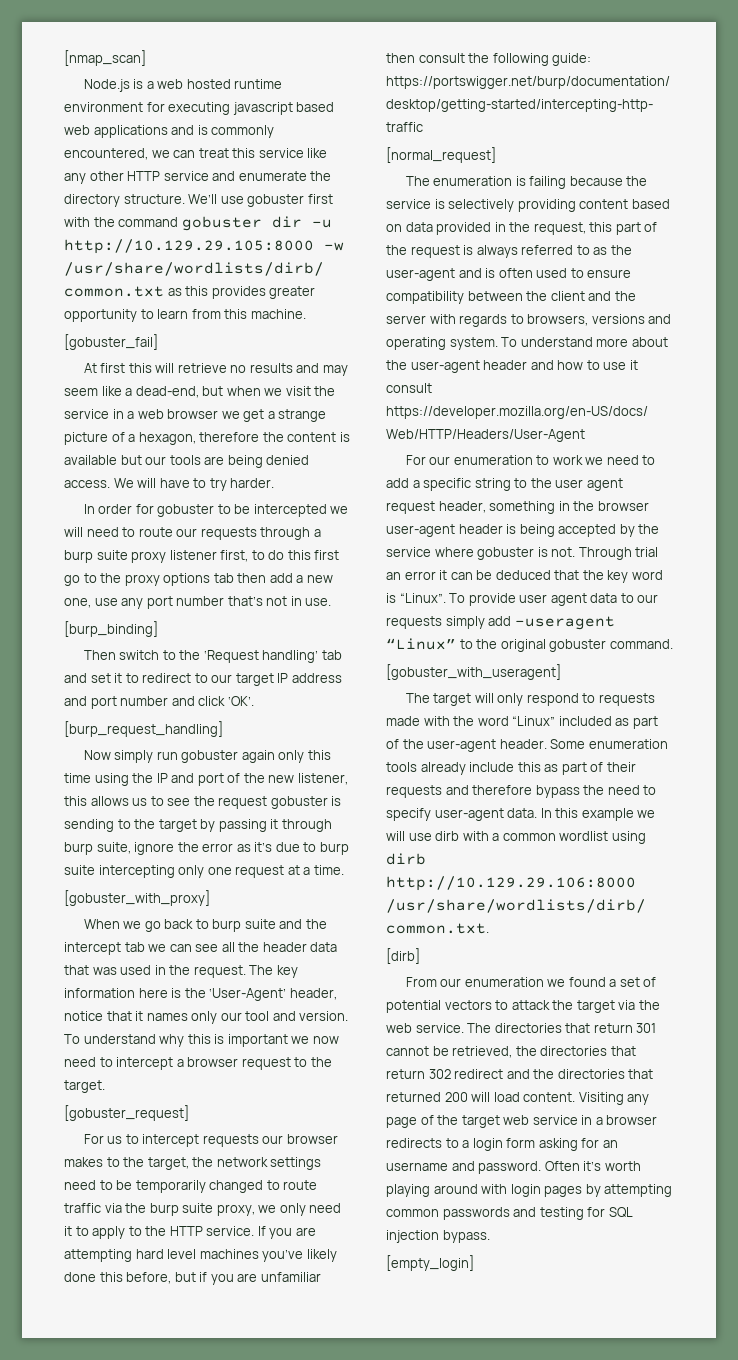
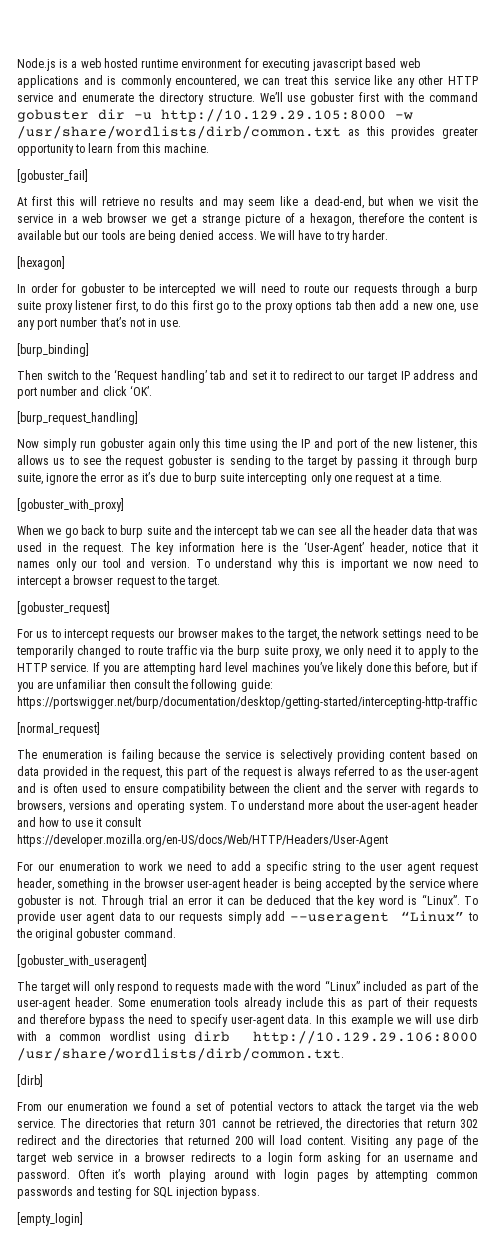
[64,50,146,66] [nmap_scan] // -> (17, 64) none
(275, 483) none -> [17,256,65,270] // [hexagon]
[514,616,615,630] –useragent -> [289,912,389,924] --useragent

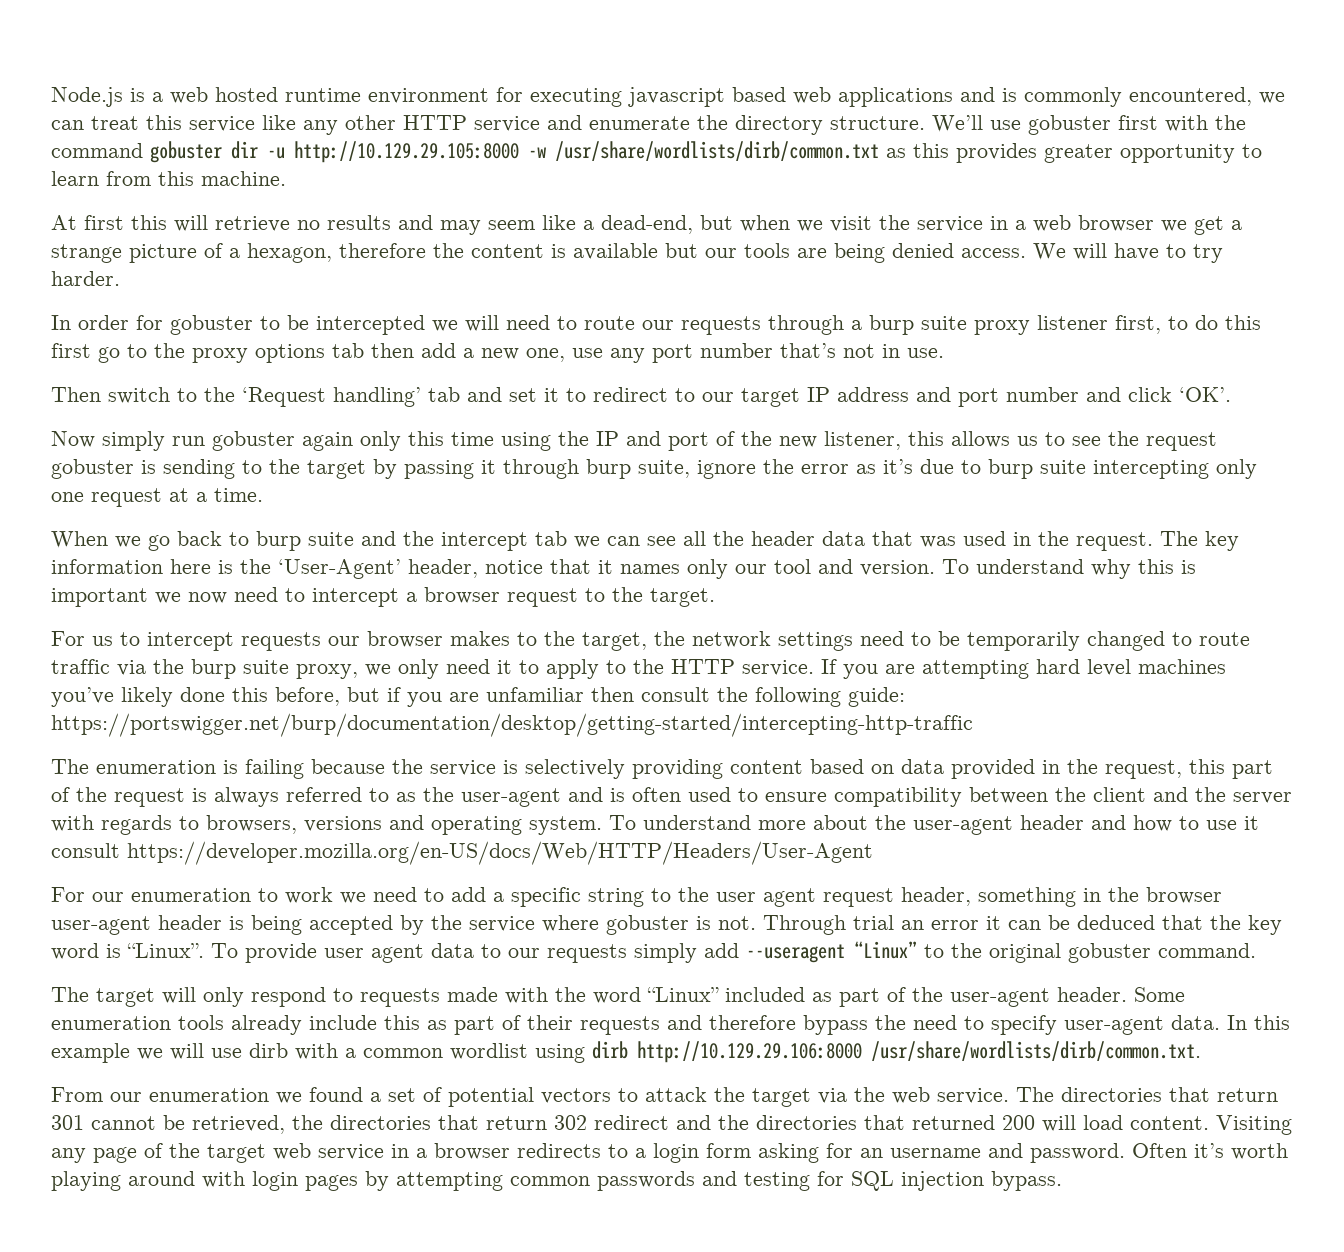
[17,169,88,183] // [gobuster_fail] -> (286, 178) none
[17,256,65,270] // [hexagon] -> (120, 278) none
[17,343,89,357] // [burp_binding] -> (944, 353) none
[17,411,138,425] // [burp_request_handling] -> (1231, 394) none
[17,498,124,512] // [gobuster_with_proxy] -> (263, 495) none
[17,601,110,615] // [gobuster_request] -> (715, 597) none
[17,722,100,736] // [normal_request] -> (973, 725) none
[17,954,147,968] // [gobuster_with_useragent] -> (1256, 950) none
[17,1074,43,1087] // [dirb] -> (1201, 1051) none
[17,1212,83,1226] // [empty_login] -> (1062, 1181) none

